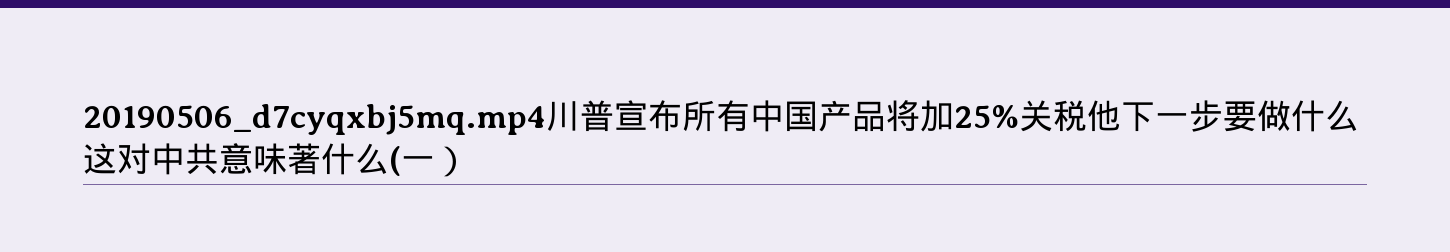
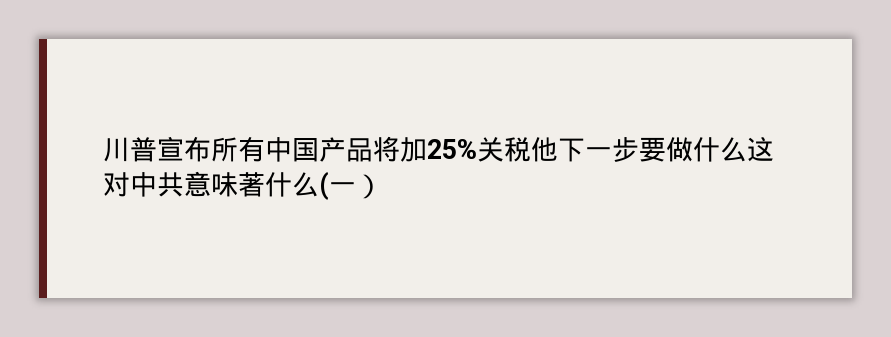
[83,104,546,135] 20190506_d7cyqxbj5mq.mp4 -> (103, 149) none

